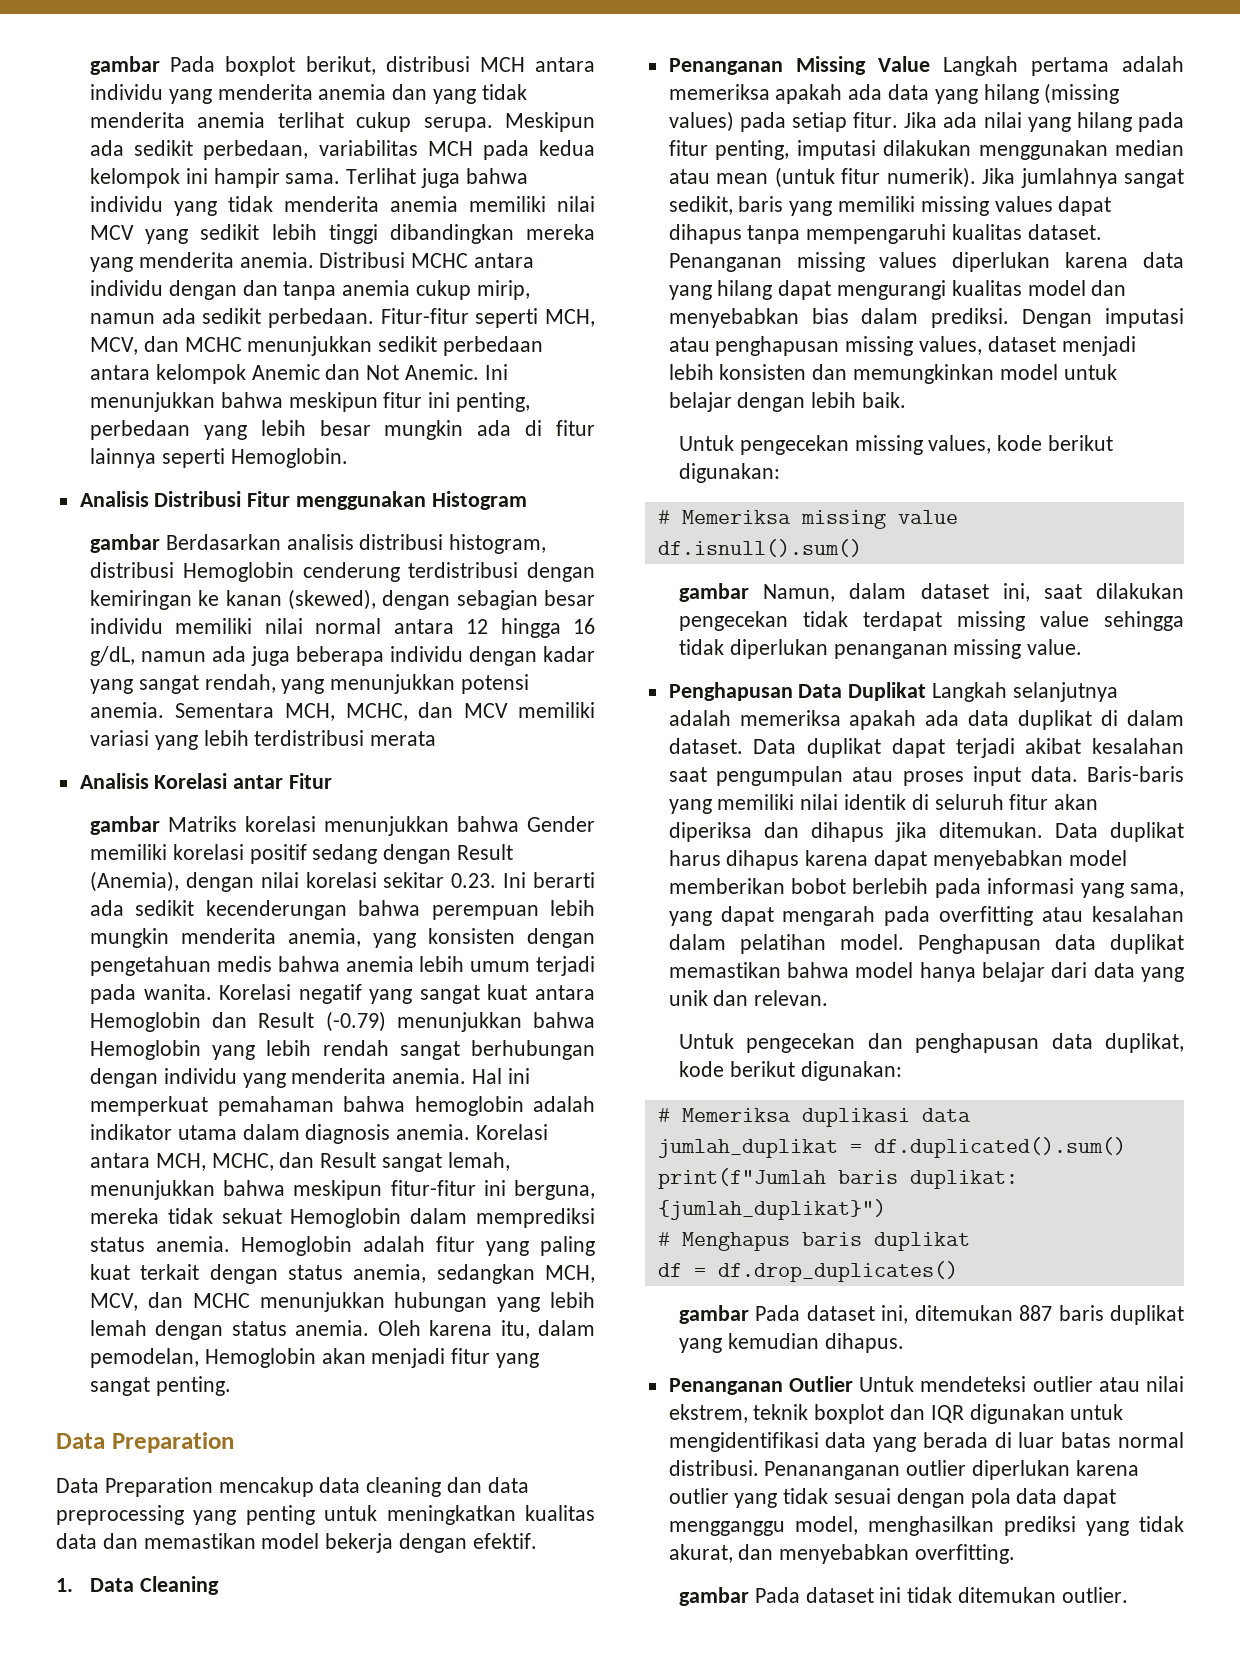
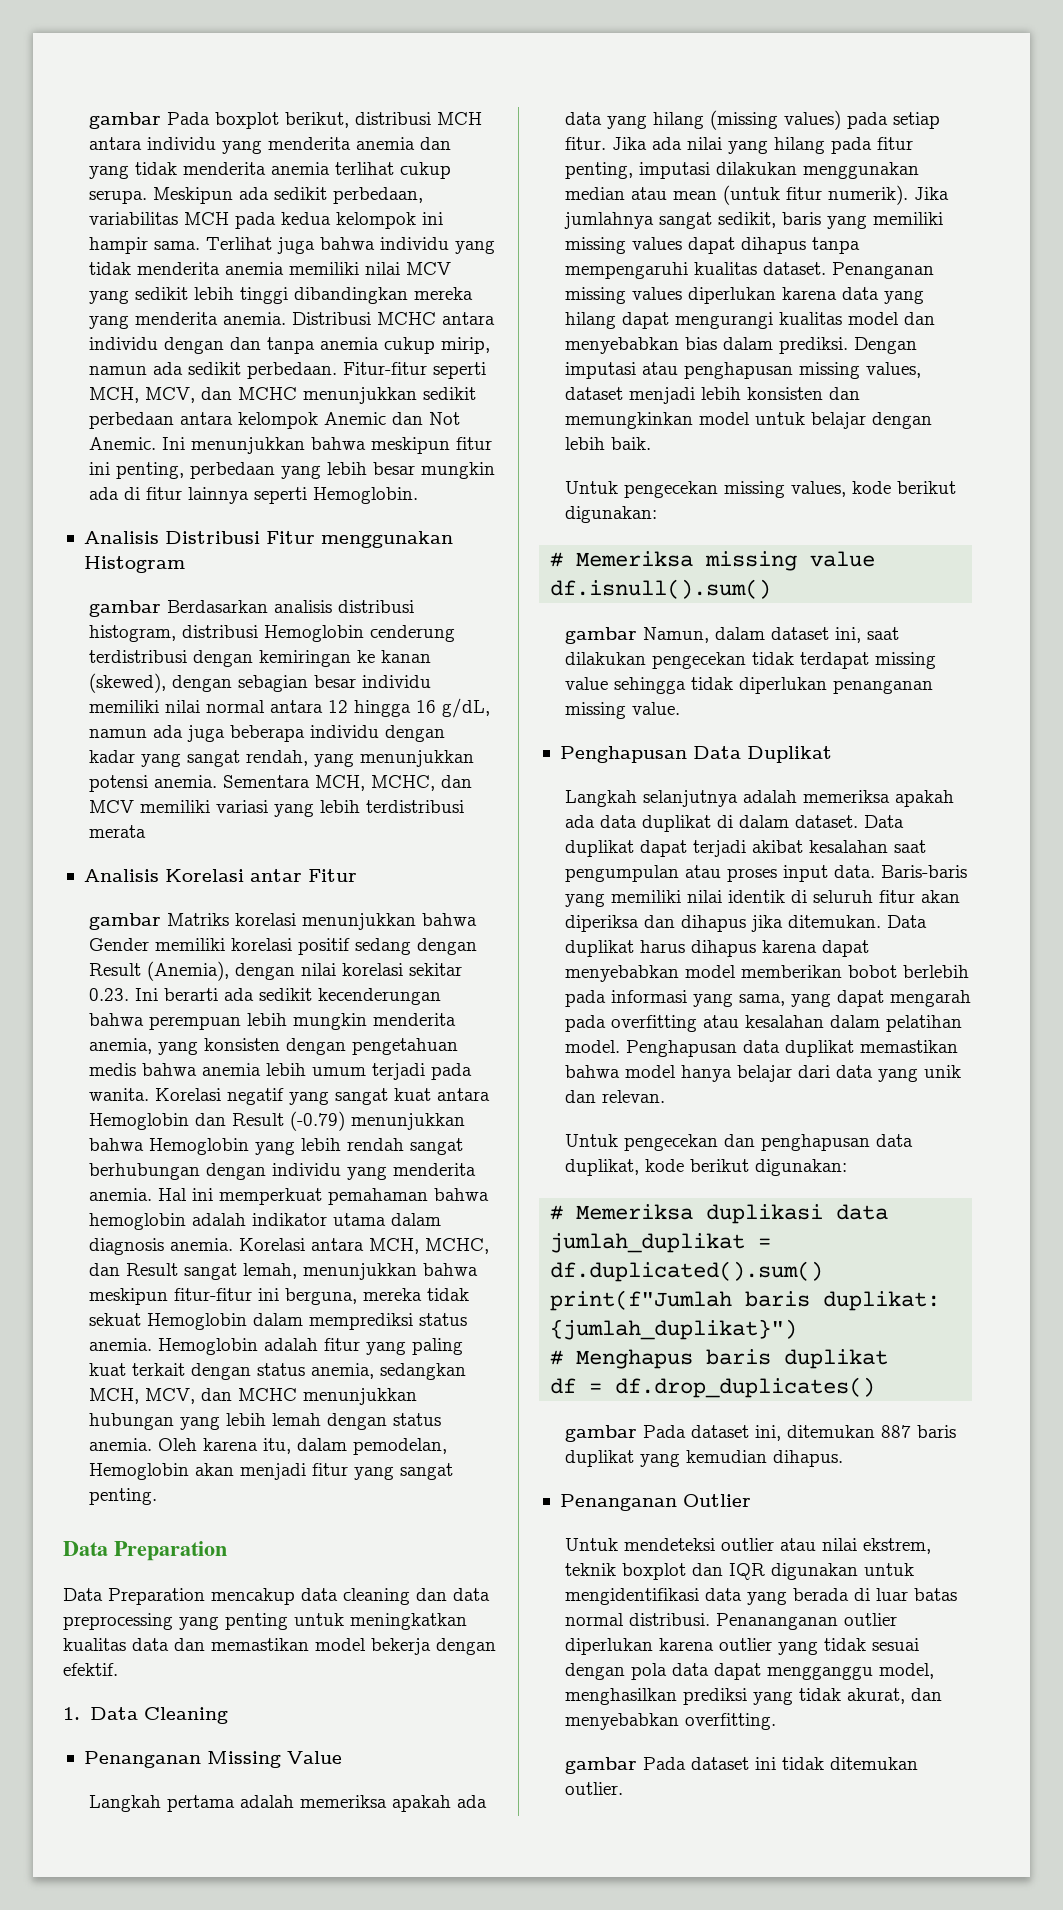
(930, 64) none -> (342, 1757) //
(927, 691) none -> (832, 754) //
(853, 1384) none -> (751, 1500) //

